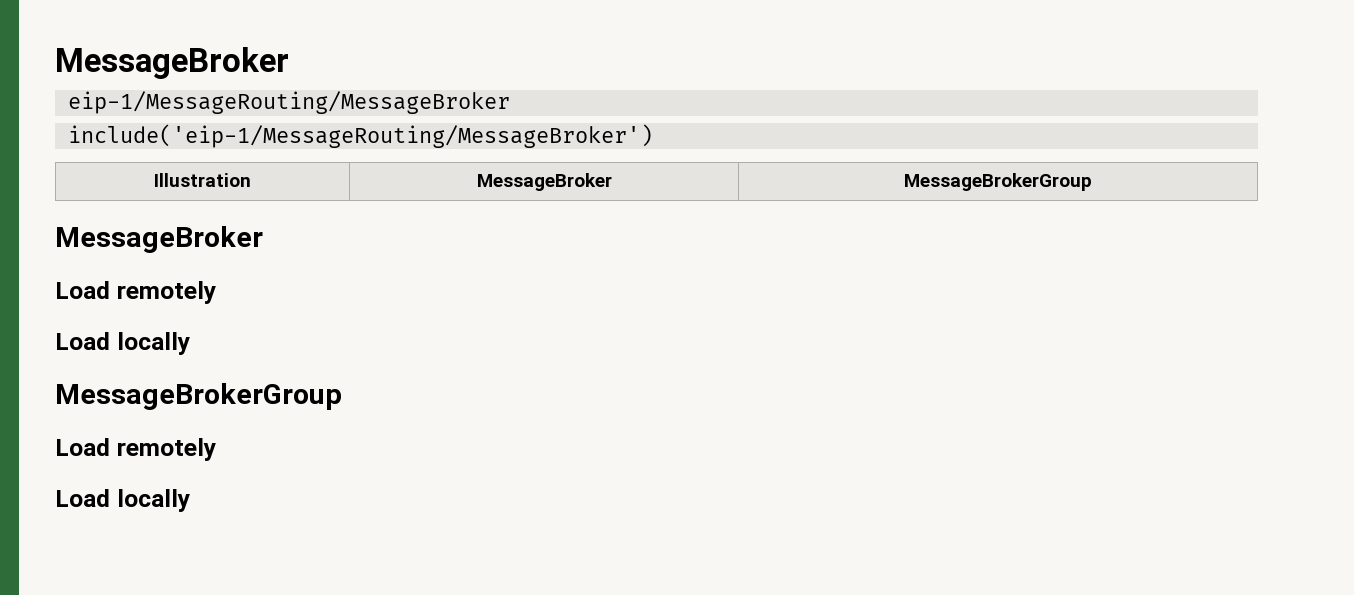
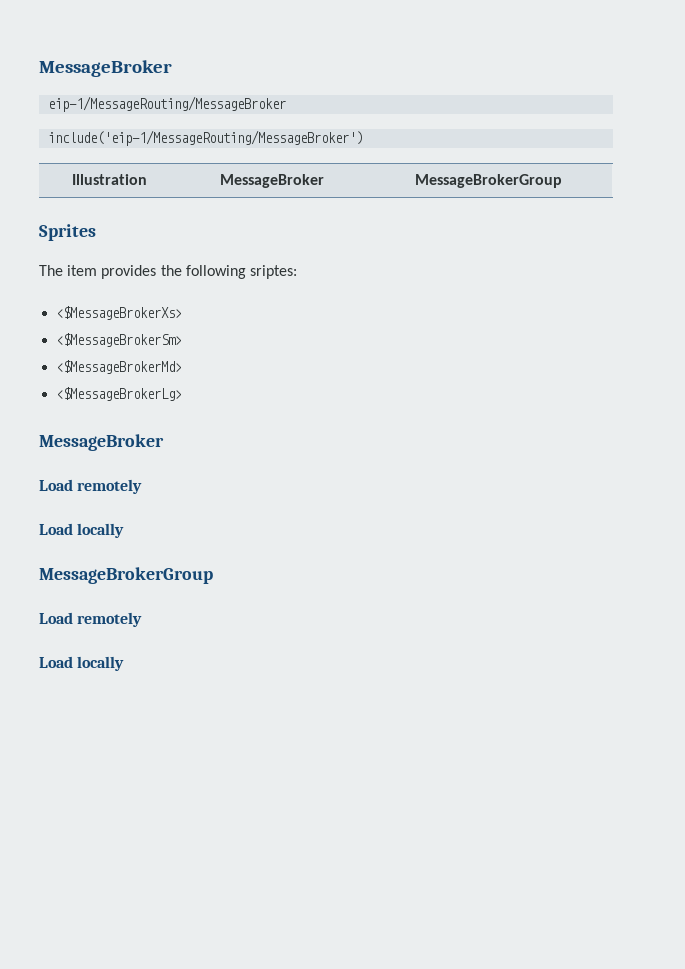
(1092, 182) none -> [39,224,96,241] [39,265,297,279] [56,306,183,320] [56,333,183,347] [56,360,183,374] [56,387,183,401] // Sprites // The item provides the following sriptes: // <$MessageBrokerXs> // <$MessageBrokerSm> // <$MessageBrokerMd> // <$MessageBrokerLg>

